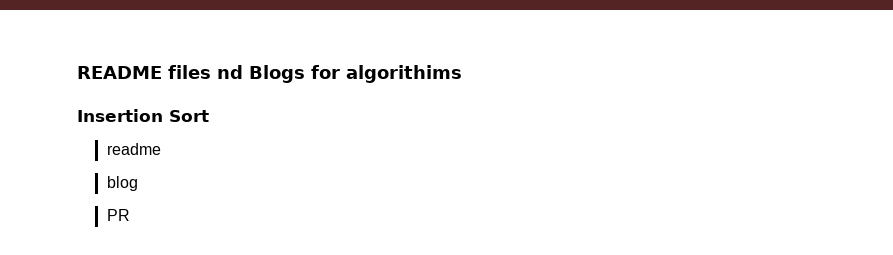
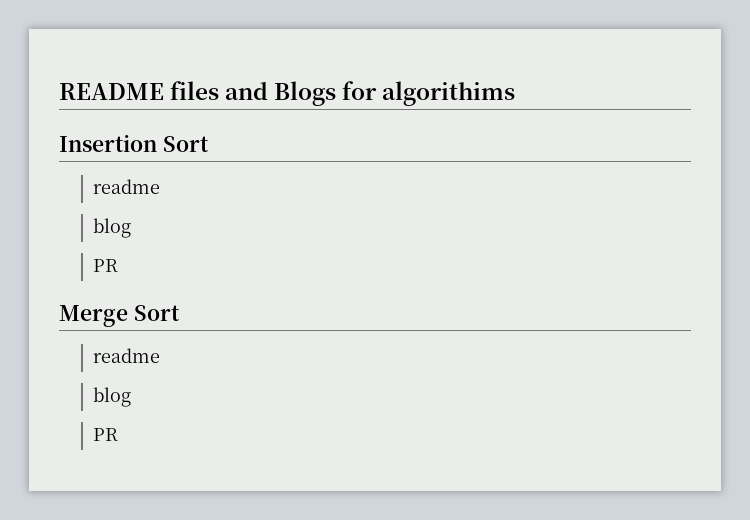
[217,65,243,79] nd -> [225,82,269,100] and
(130, 215) none -> [59,305,180,327] [93,348,161,363] [93,387,132,407] [93,428,119,441] // Merge Sort // readme // blog // PR

